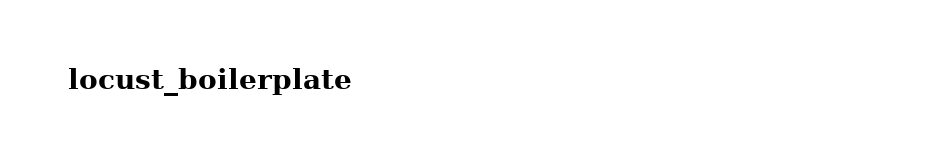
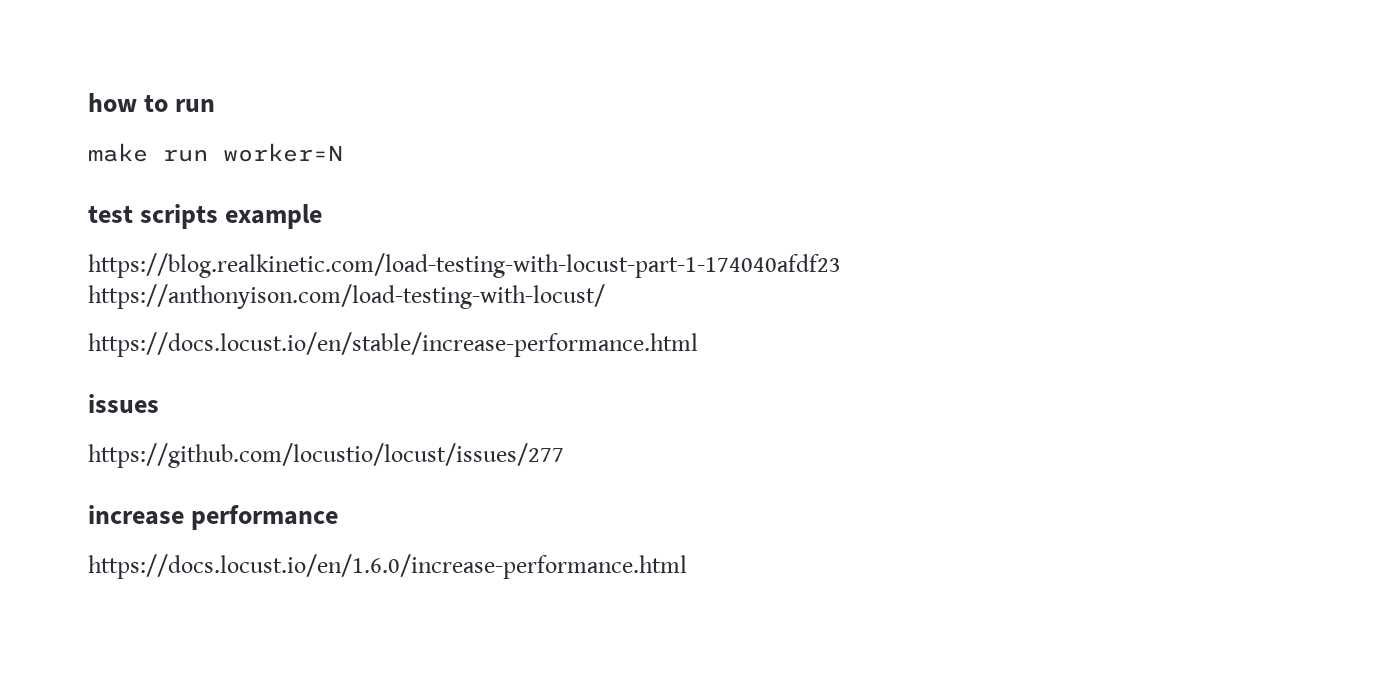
[68,68,352,96] locust_boilerplate -> [88,93,216,112] [88,143,343,162] [88,204,323,229] [88,253,841,278] [88,284,605,309] [88,332,698,357] [88,394,159,413] [88,443,564,468] [88,505,339,530] [88,554,687,579] how to run // make run worker=N // test scripts example // https://blog.realkinetic.com/load-testing-with-locust-part-1-174040afdf23 https://anthonyison.com/load-testing-with-locust/ // https://docs.locust.io/en/stable/increase-performance.html // issues // https://github.com/locustio/locust/issues/277 // increase performance // https://docs.locust.io/en/1.6.0/increase-performance.html

